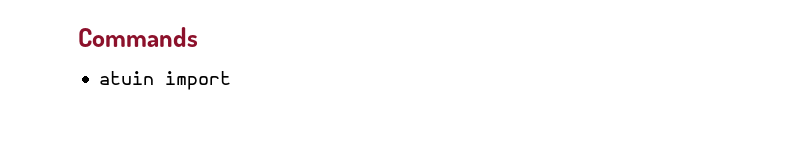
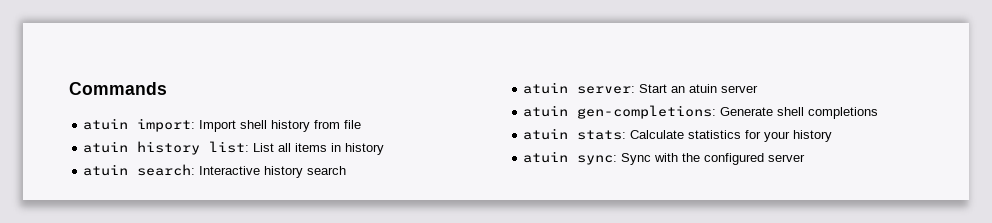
[164,71,231,90] import -> [137,118,362,132] [83,141,385,155] [83,164,347,178] [523,82,759,94] [523,105,879,119] [523,128,833,142] [523,151,806,165] import: Import shell history from file // atuin history list: List all items in history // atuin search: Interactive history search // atuin server: Start an atuin server // atuin gen-completions: Generate shell completions // atuin stats: Calculate statistics for your history // atuin sync: Sync with the configured server

